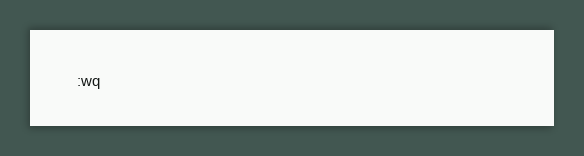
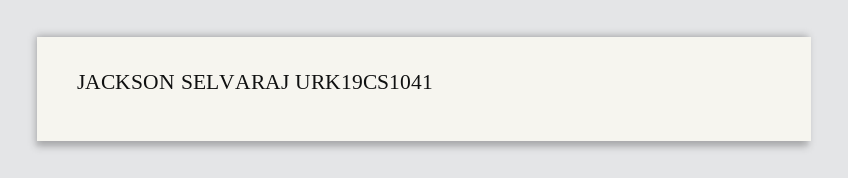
[77,78,100,89] :wq -> [77,75,433,89] JACKSON SELVARAJ URK19CS1041

